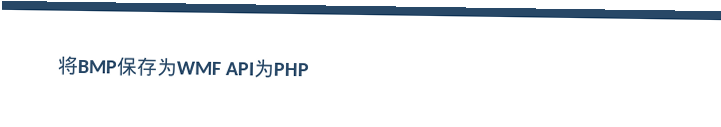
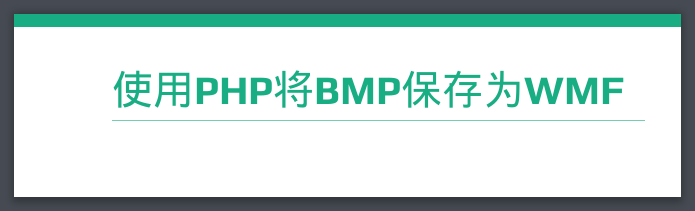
(57, 65) none -> [112,70,273,108] 使用PHP
[225,58,310,78] API为PHP -> (625, 90) none

